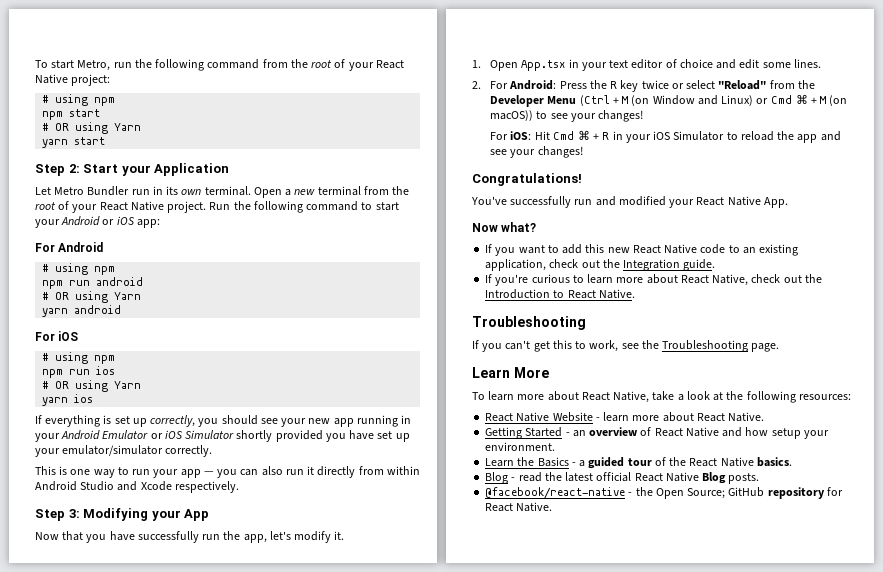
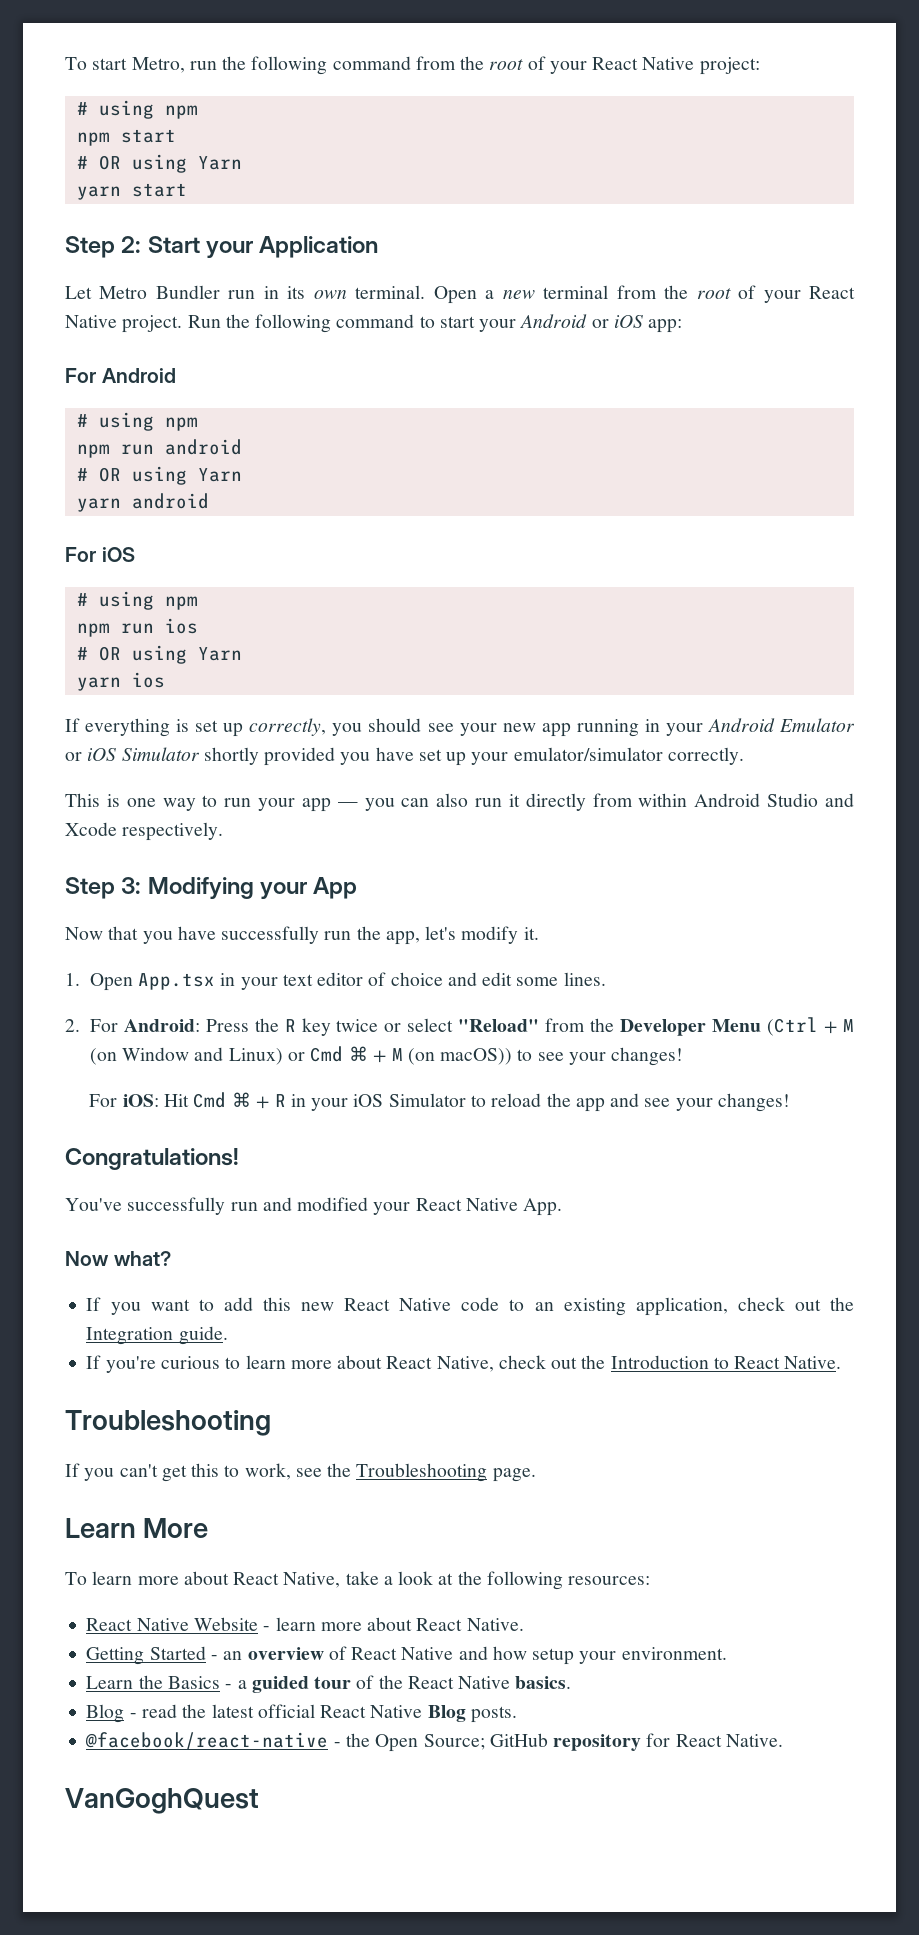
(553, 507) none -> [65,1788,259,1814] // VanGoghQuest

